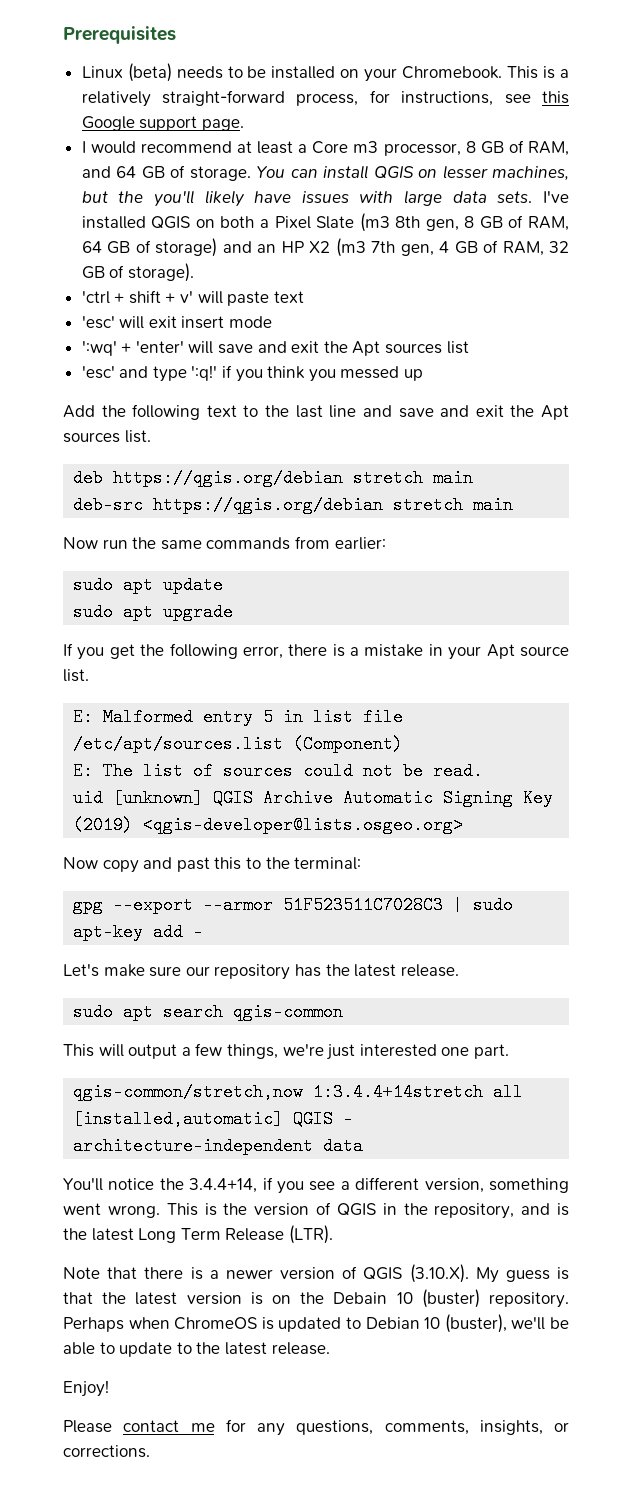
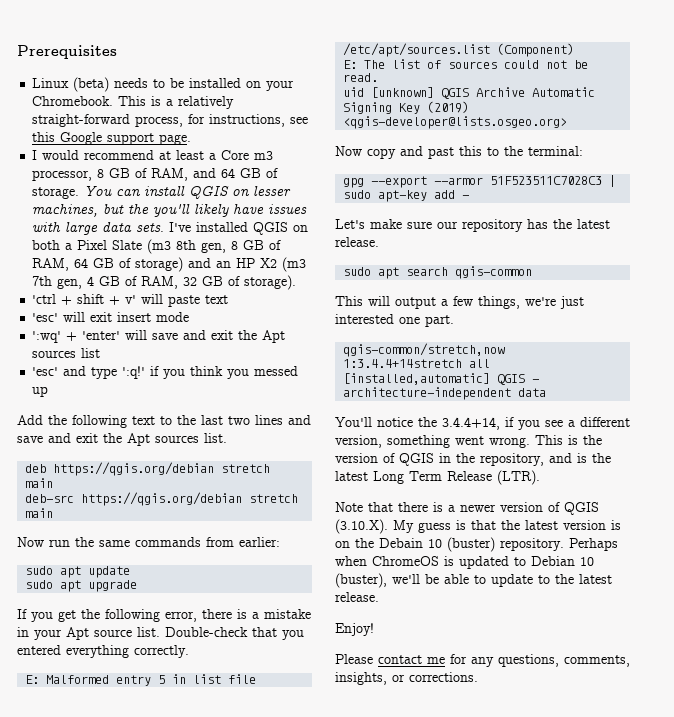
[329,405,357,418] line -> [228,415,283,425] two lines
(89, 675) none -> [165,627,304,640] [17,645,189,658] Double-check that you entered everything correctly.

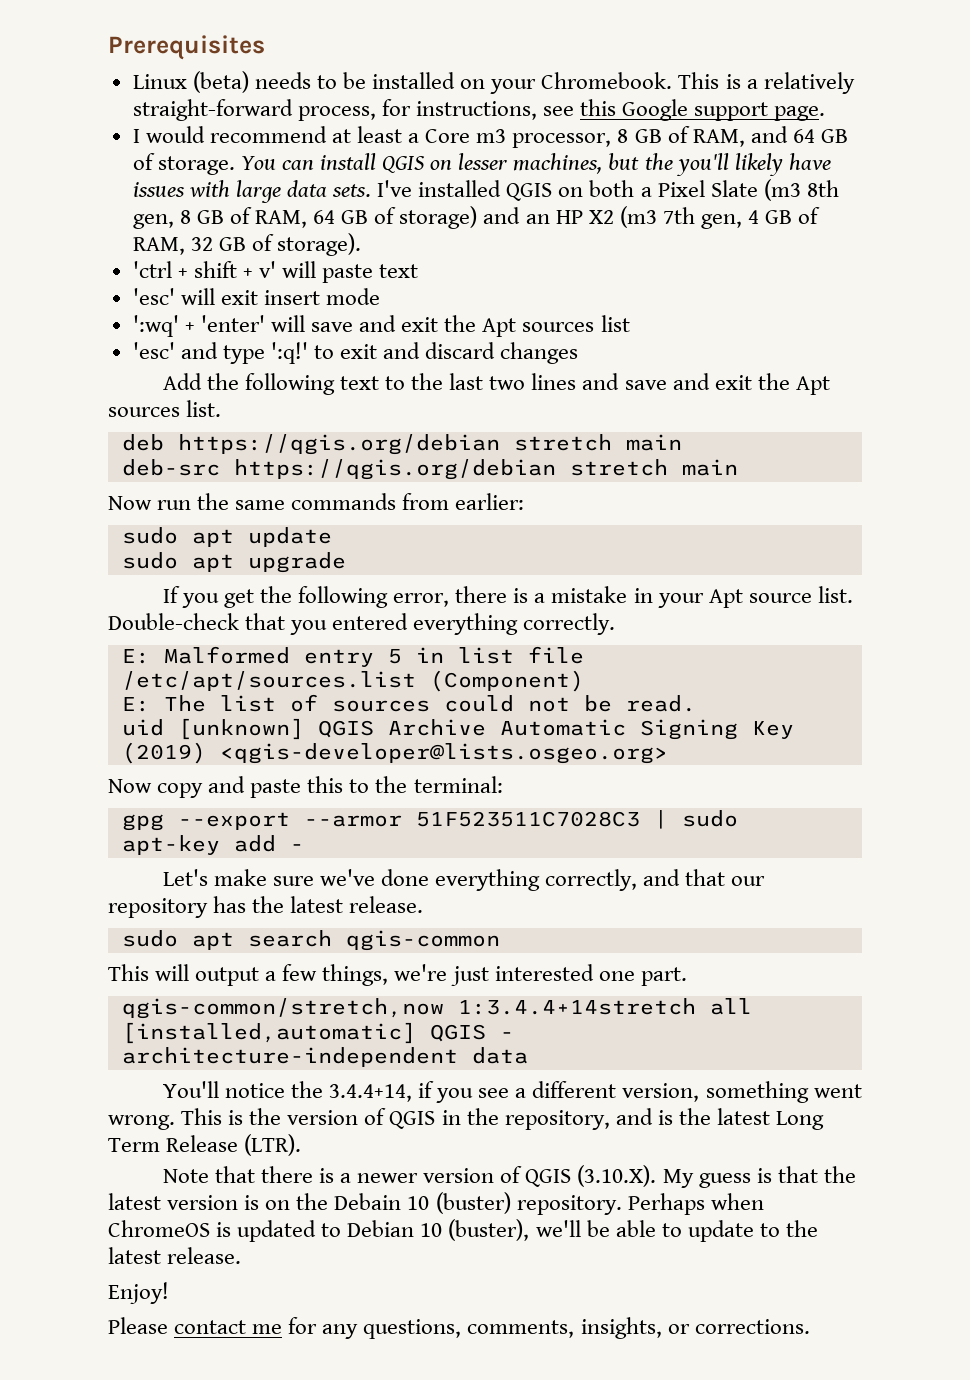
[150,366,299,379] [32,386,49,397] if you think you messed up -> [314,342,579,364] to exit and discard changes
[428,147,454,159] past -> [250,779,302,798] paste
(432, 225) none -> [320,869,726,891] we've done everything correctly, and that

